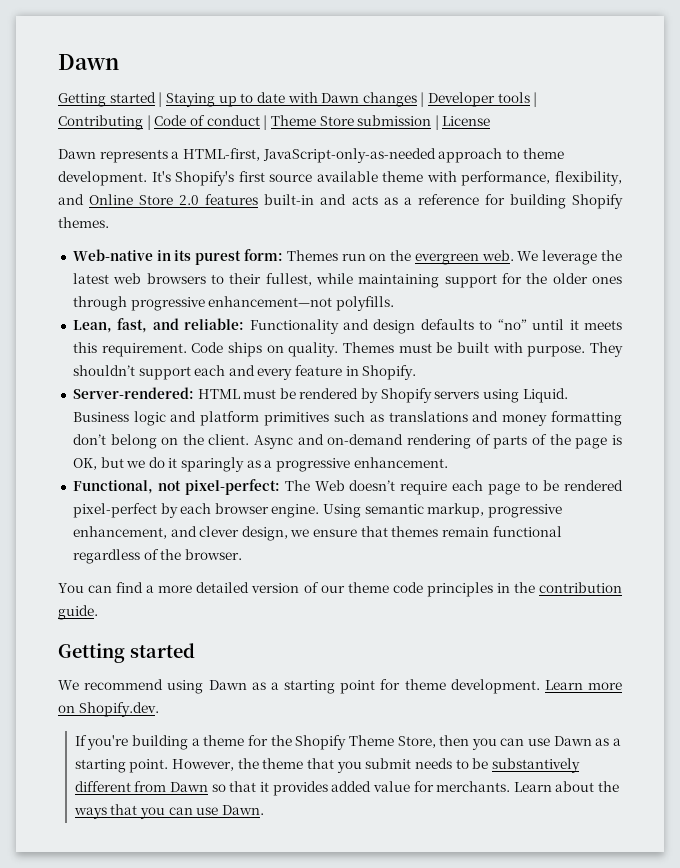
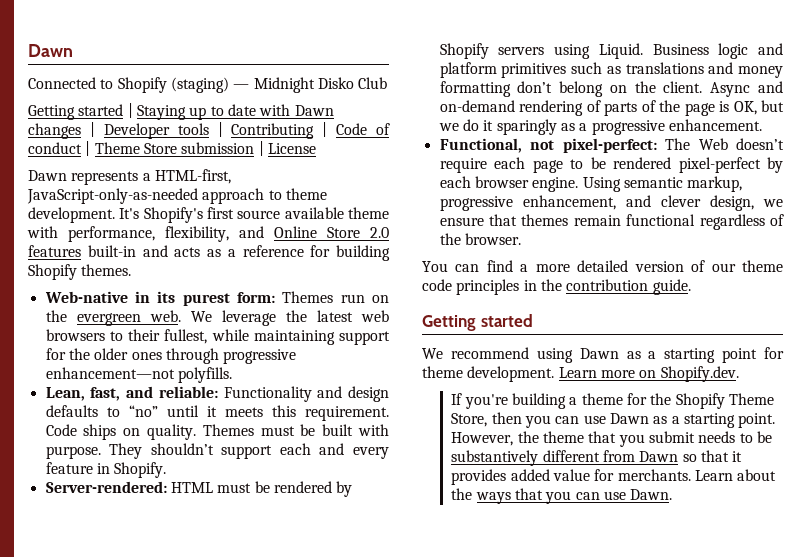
[58,54,119,70] Dawn -> [28,44,73,57] [28,77,388,93] Dawn // Connected to Shopify (staging) — Midnight Disko Club

